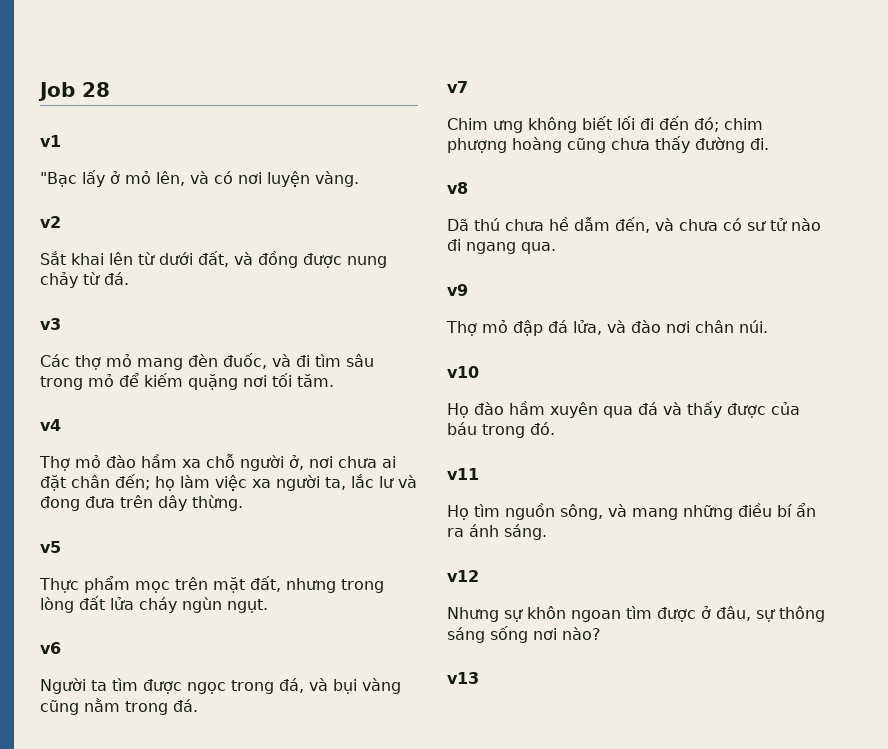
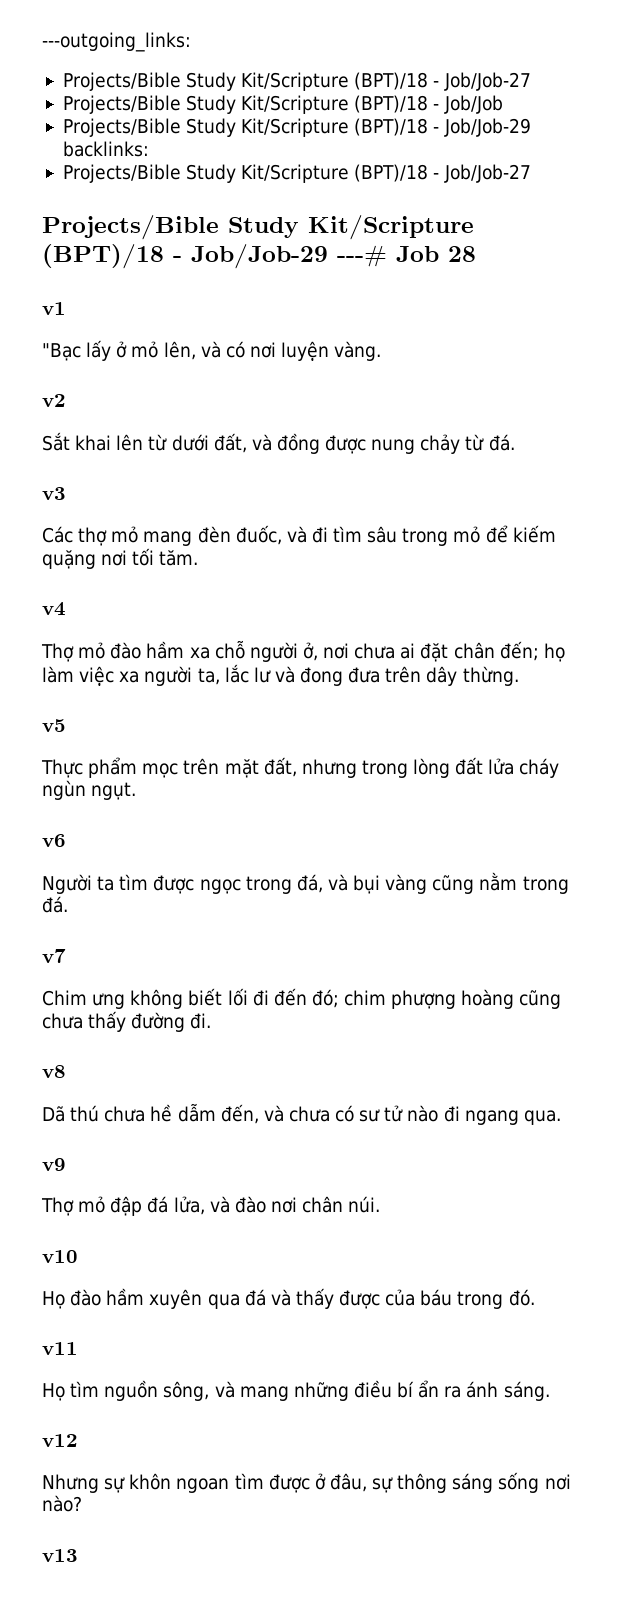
(38, 91) none -> [42,32,191,52] [62,72,531,91] [62,95,503,114] [62,118,531,137] [62,141,149,157] [62,164,531,183] [42,215,474,240] [42,244,387,269] ---outgoing_links: // Projects/Bible Study Kit/Scripture (BPT)/18 - Job/Job-27 // Projects/Bible Study Kit/Scripture (BPT)/18 - Job/Job // Projects/Bible Study Kit/Scripture (BPT)/18 - Job/Job-29 backlinks: // Projects/Bible Study Kit/Scripture (BPT)/18 - Job/Job-27 // Projects/Bible Study Kit/Scripture (BPT)/18 - Job/Job-29 ---#

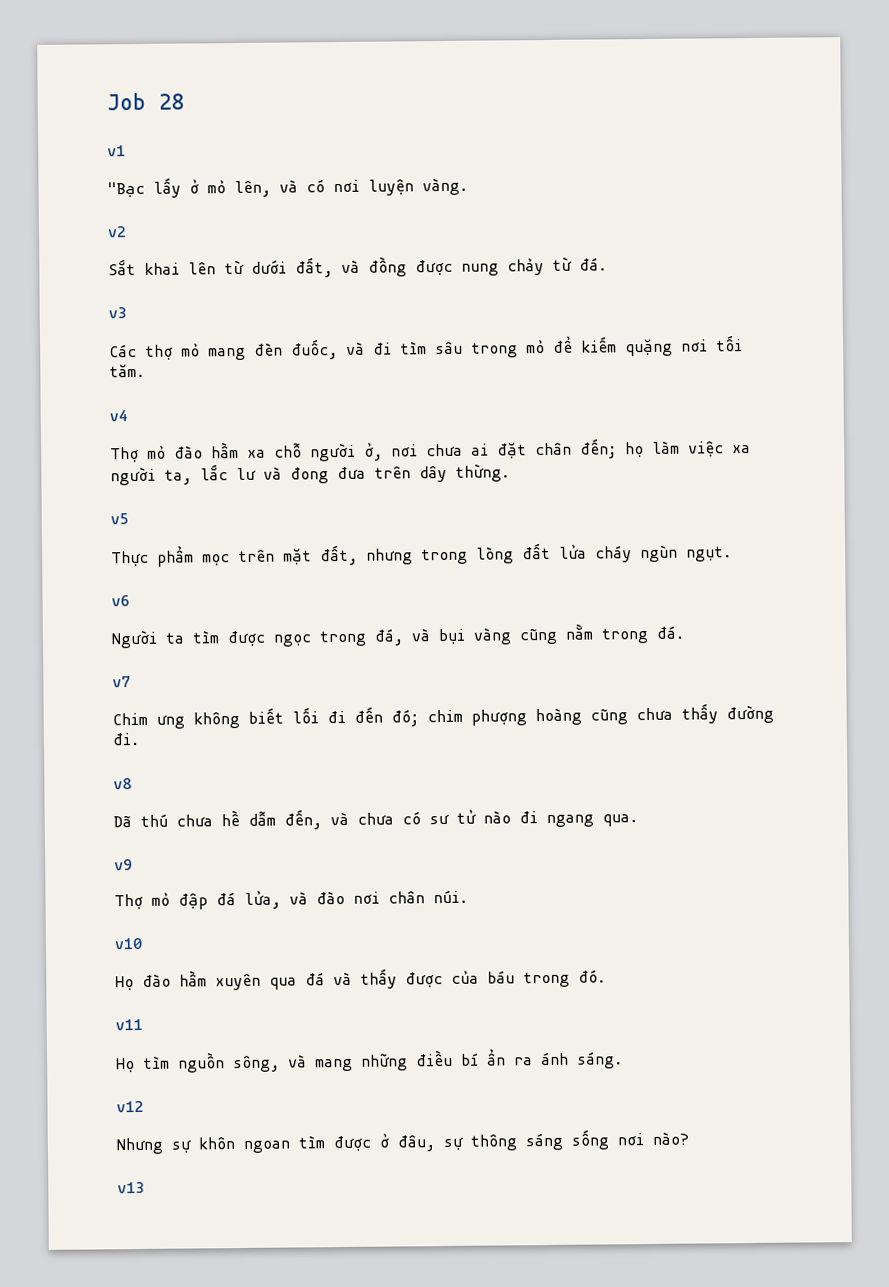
[42,32,191,52] [62,72,531,91] [62,95,503,114] [62,118,531,137] [62,141,149,157] [62,164,531,183] [42,215,474,240] [42,244,387,269] ---outgoing_links: // Projects/Bible Study Kit/Scripture (BPT)/18 - Job/Job-27 // Projects/Bible Study Kit/Scripture (BPT)/18 - Job/Job // Projects/Bible Study Kit/Scripture (BPT)/18 - Job/Job-29 backlinks: // Projects/Bible Study Kit/Scripture (BPT)/18 - Job/Job-27 // Projects/Bible Study Kit/Scripture (BPT)/18 - Job/Job-29 ---# -> (106, 101) none

